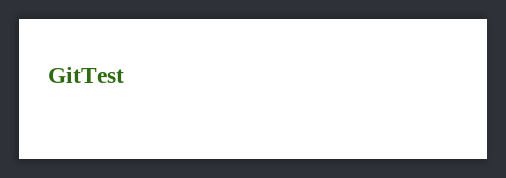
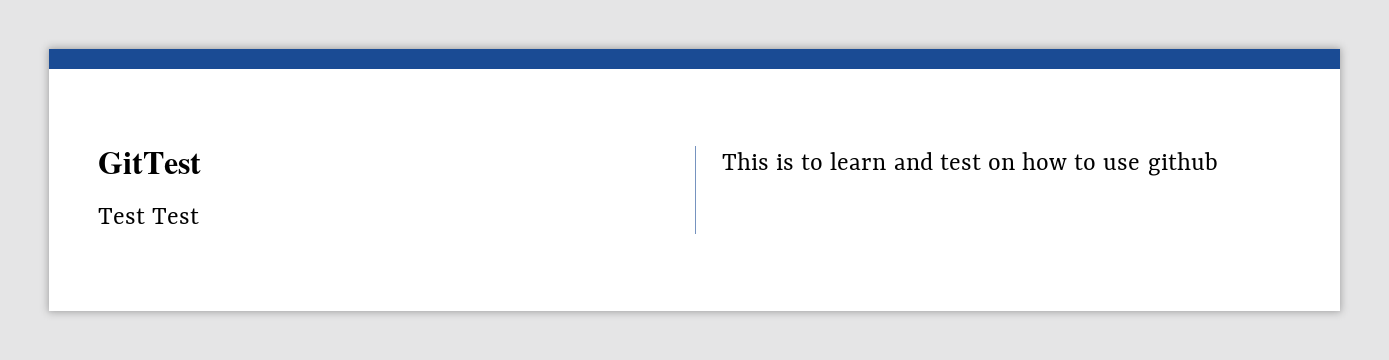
(124, 75) none -> [98,208,200,224] [722,152,1218,176] // Test Test // This is to learn and test on how to use github

